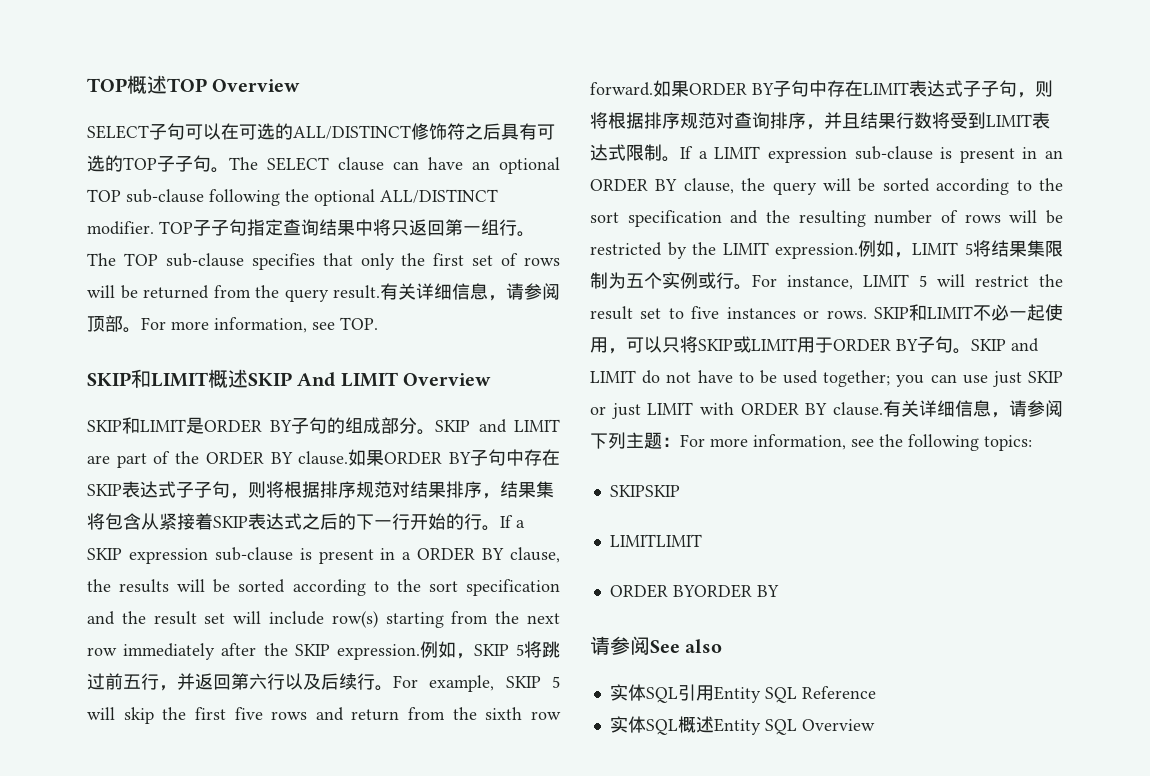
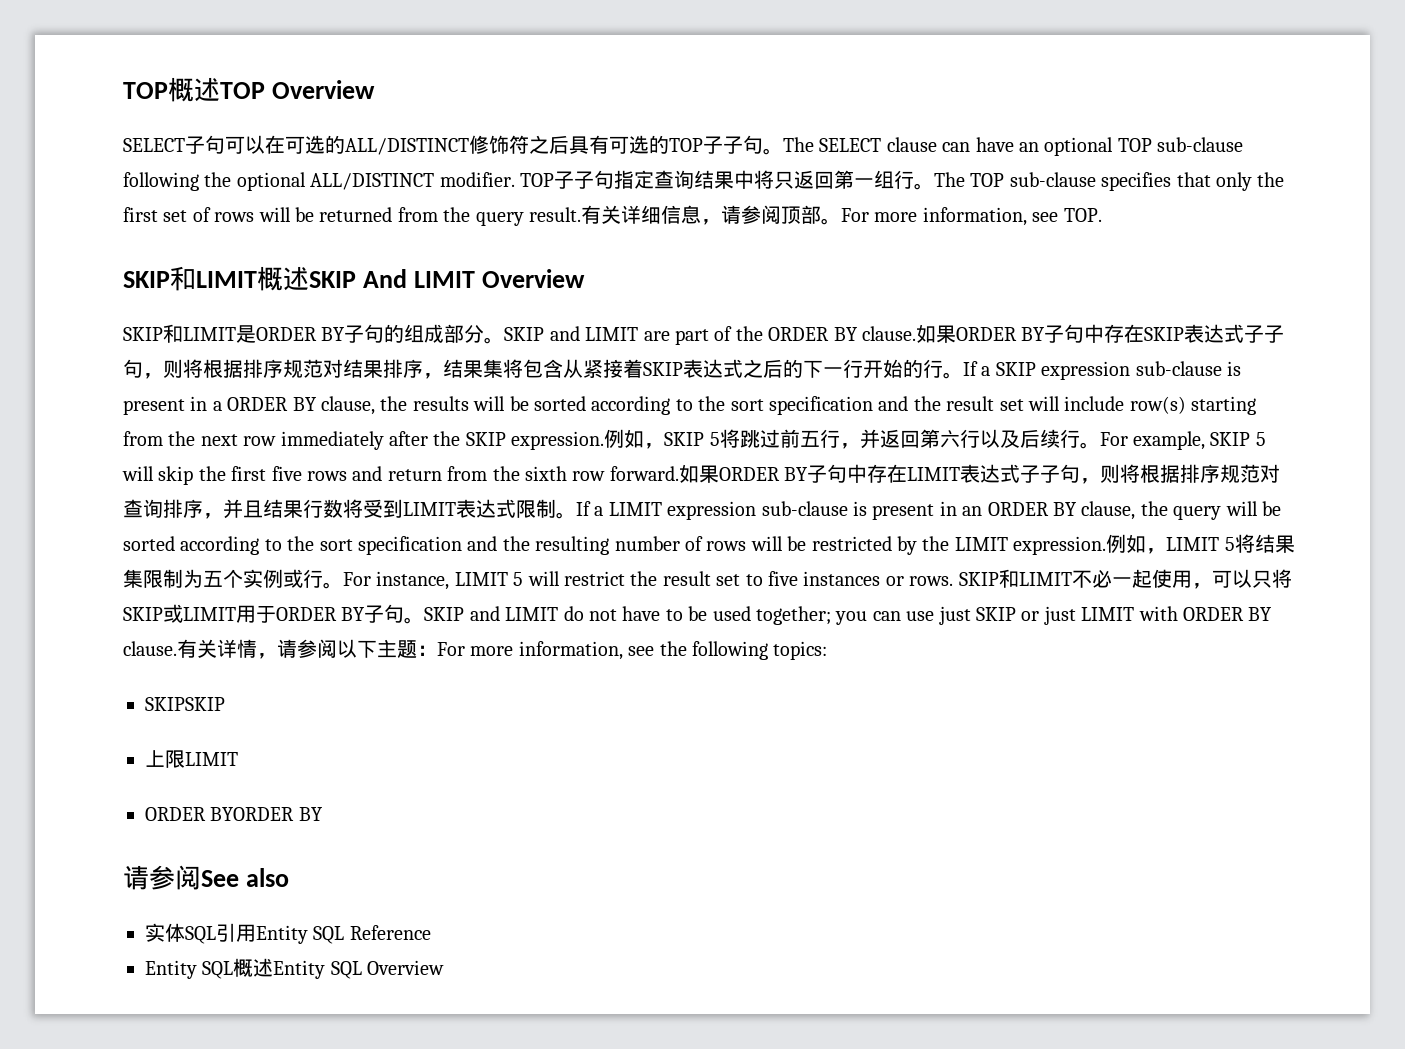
[937,400,1063,418] [590,432,626,449] 细信息，请参阅下列 -> [237,639,377,659] 情，请参阅以下
[609,534,702,547] LIMITLIMIT -> [145,750,238,768] 上限LIMIT
[609,716,646,733] 实体 -> [145,960,197,979] Entity

